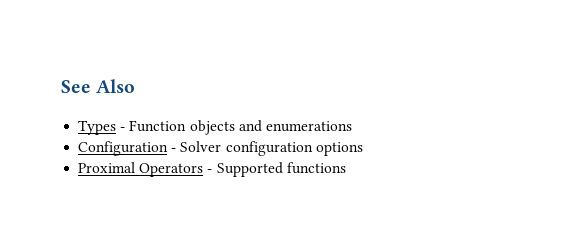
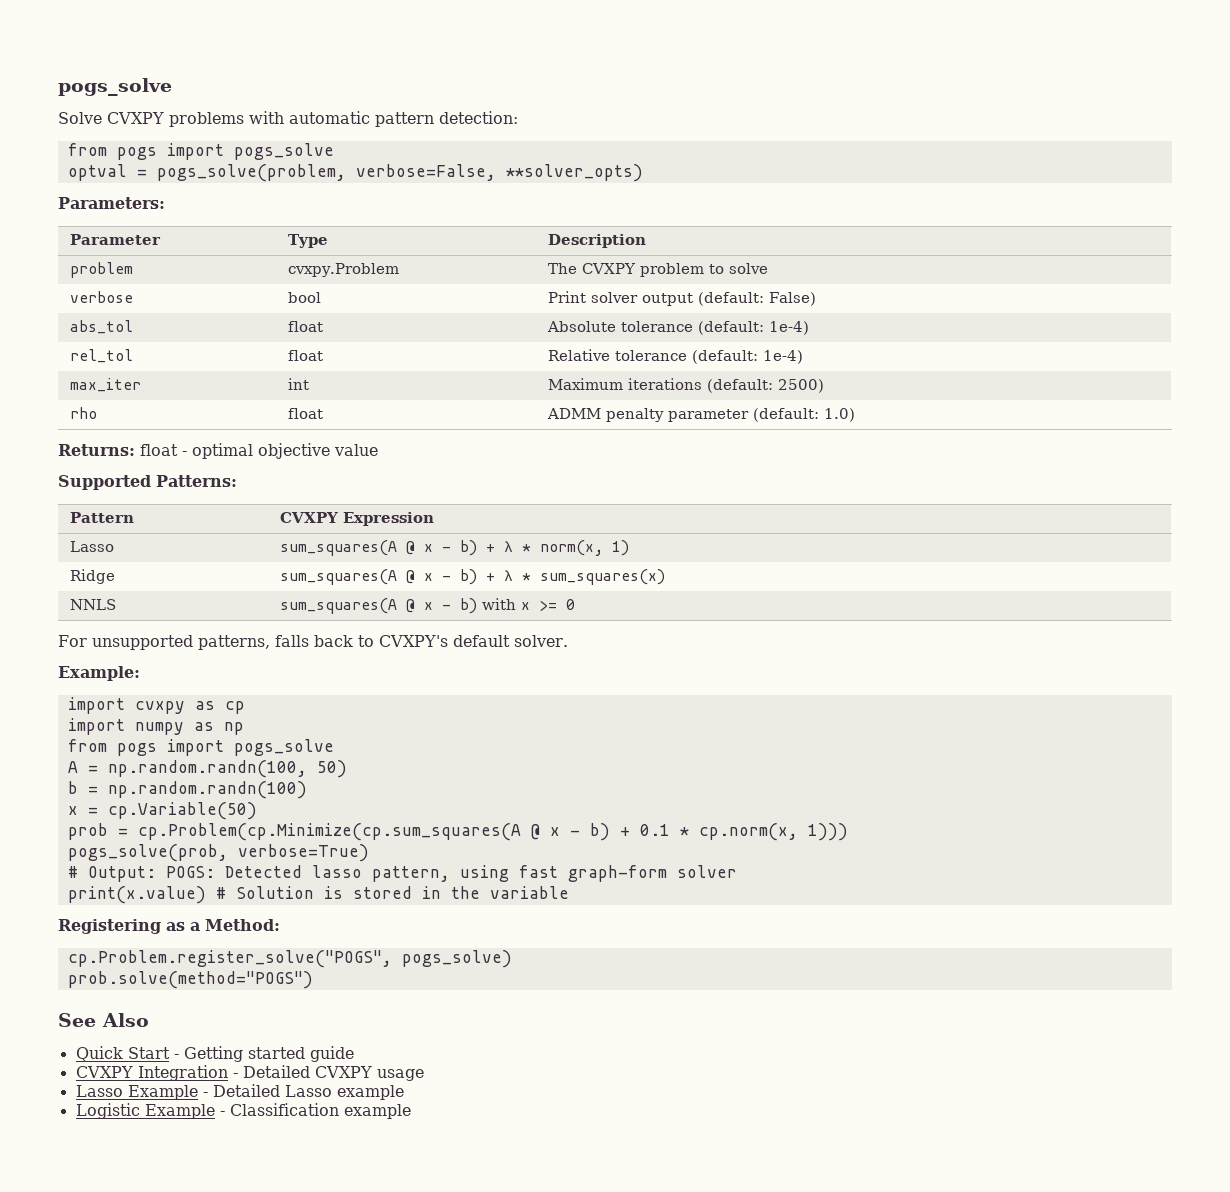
[61,79,136,93] [78,120,352,135] [78,141,363,156] [78,162,346,177] See Also // Types - Function objects and enumerations // Configuration - Solver configuration options // Proximal Operators - Supported functions -> [58,78,172,96] [58,111,518,127] [67,143,334,160] [67,164,643,182] [58,197,165,209] [69,234,161,245] [287,234,328,248] [547,234,646,248] [69,262,133,278] [287,263,399,277] [547,263,768,277] [69,291,133,303] [287,292,321,303] [547,291,816,306] [69,320,133,334] [287,321,323,332] [546,321,809,335] [69,349,133,363] [287,350,323,361] [547,349,803,364] [69,378,141,392] [287,378,309,390] [547,378,824,393] [69,407,97,419] [287,408,323,419] [546,408,855,422] [58,443,378,459] [58,475,237,490] [69,512,134,523] [279,512,434,526] [69,541,114,552] [279,540,629,556] [69,569,115,584] [279,569,665,585] [69,599,116,610] [279,598,575,614] [58,635,568,650] [58,666,140,681] [67,697,245,714] [67,718,244,735] [67,739,334,756] [67,760,347,778] [67,781,307,799] [67,802,257,820] [67,823,848,841] [67,844,369,862] [67,865,737,882] [67,886,569,904] [58,919,280,934] [67,950,512,968] [67,971,313,989] [58,1013,149,1027] [75,1046,354,1062] [75,1065,424,1081] [75,1084,404,1100] [75,1103,411,1119] pogs_solve // Solve CVXPY problems with automatic pattern detection: // from pogs import pogs_solve // optval = pogs_solve(problem, verbose=False, **solver_opts) // Parameters: // Parameter | Type | Description // problem | cvxpy.Problem | The CVXPY problem to solve // verbose | bool | Print solver output (default: False) // abs_tol | float | Absolute tolerance (default: 1e-4) // rel_tol | float | Relative tolerance (default: 1e-4) // max_iter | int | Maximum iterations (default: 2500) // rho | float | ADMM penalty parameter (default: 1.0) // Returns: float - optimal objective value // Supported Patterns: // Pattern | CVXPY Expression // Lasso | sum_squares(A @ x - b) + λ * norm(x, 1) // Ridge | sum_squares(A @ x - b) + λ * sum_squares(x) // NNLS | sum_squares(A @ x - b) with x >= 0 // For unsupported patterns, falls back to CVXPY's default solver. // Example: // import cvxpy as cp // import numpy as np // from pogs import pogs_solve // A = np.random.randn(100, 50) // b = np.random.randn(100) // x = cp.Variable(50) // prob = cp.Problem(cp.Minimize(cp.sum_squares(A @ x - b) + 0.1 * cp.norm(x, 1))) // pogs_solve(prob, verbose=True) // # Output: POGS: Detected lasso pattern, using fast graph-form solver // print(x.value) # Solution is stored in the variable // Registering as a Method: // cp.Problem.register_solve("POGS", pogs_solve) // prob.solve(method="POGS") // See Also // Quick Start - Getting started guide // CVXPY Integration - Detailed CVXPY usage // Lasso Example - Detailed Lasso example // Logistic Example - Classification example

